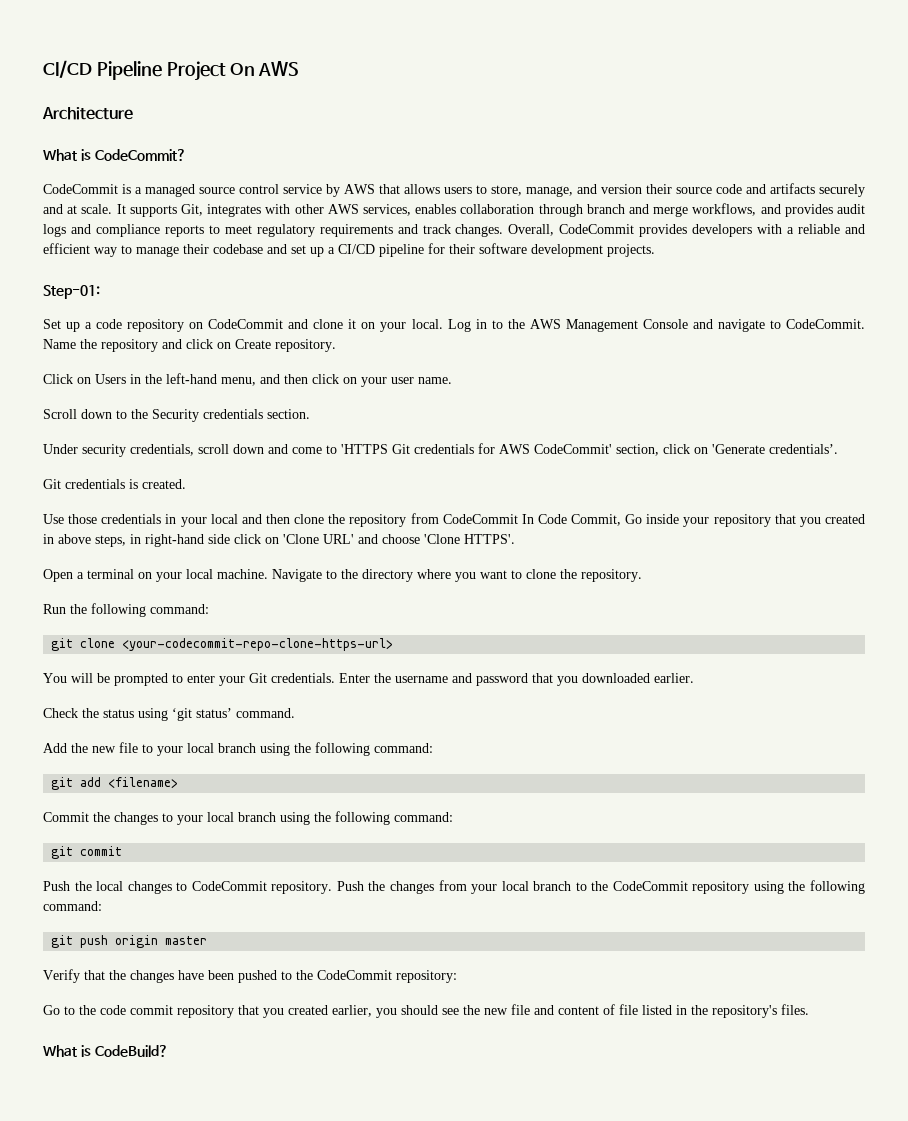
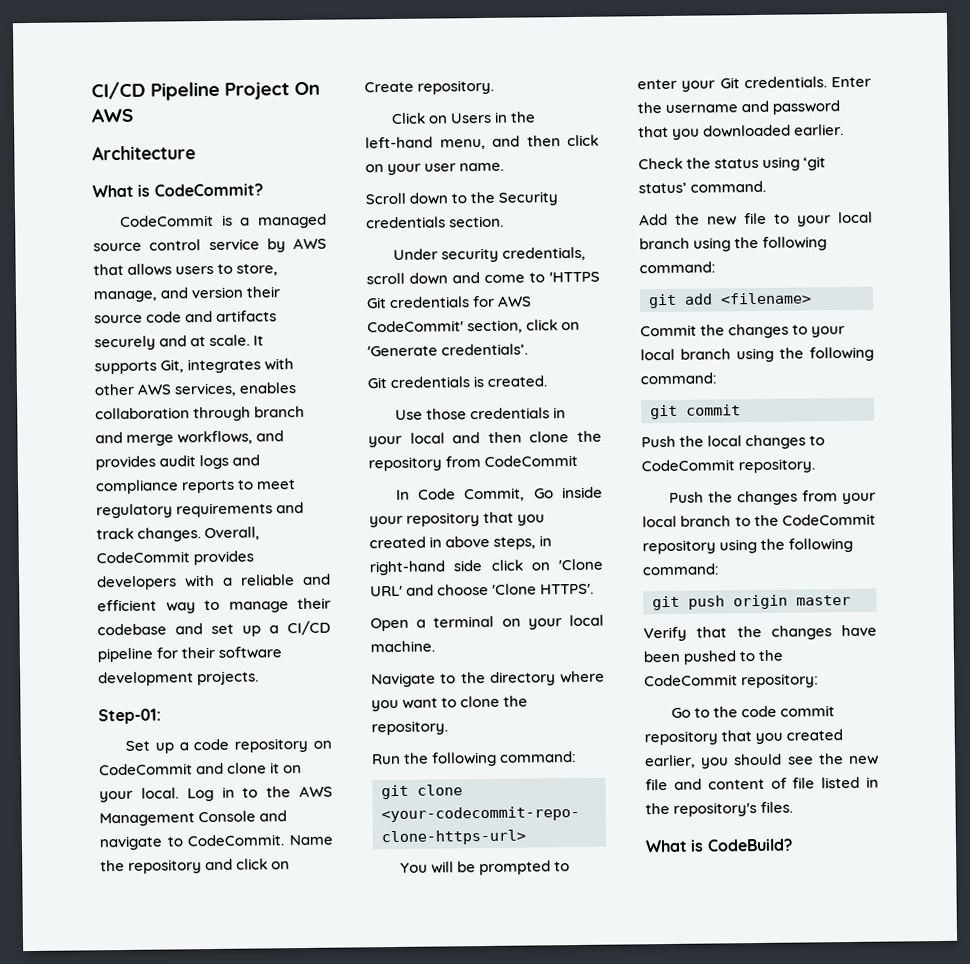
(518, 519) none -> (579, 461) //
(268, 574) none -> (435, 646) //
(333, 887) none -> (816, 466) //

